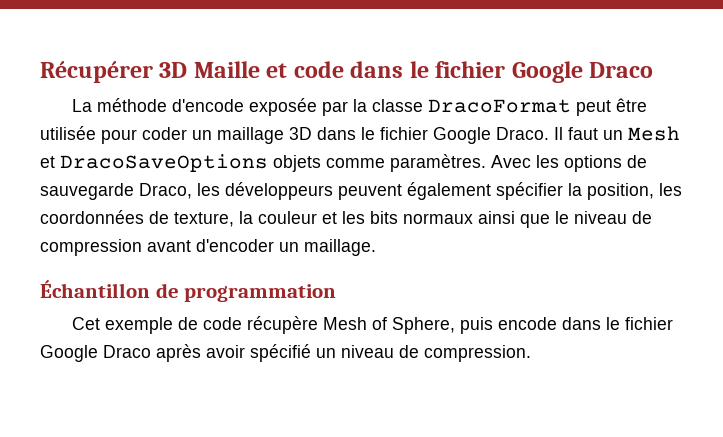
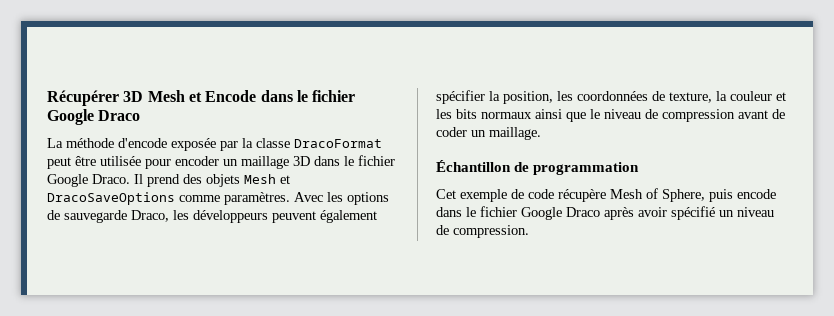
[193,61,344,78] Maille et code -> [147,90,257,102] Mesh et Encode
[142,127,187,140] coder -> [175,156,219,166] encoder
[568,127,623,140] faut un -> [147,174,240,187] prend des objets
[273,155,321,172] objets -> (175, 198) none
[196,239,274,252] d'encoder -> [772,109,785,119] [436,127,467,137] de coder

